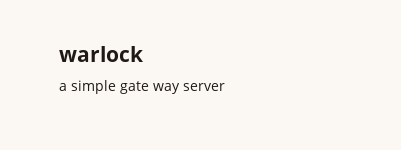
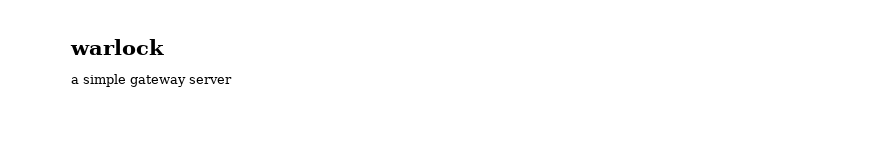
[120,81,180,94] gate way -> [130,75,186,87] gateway

